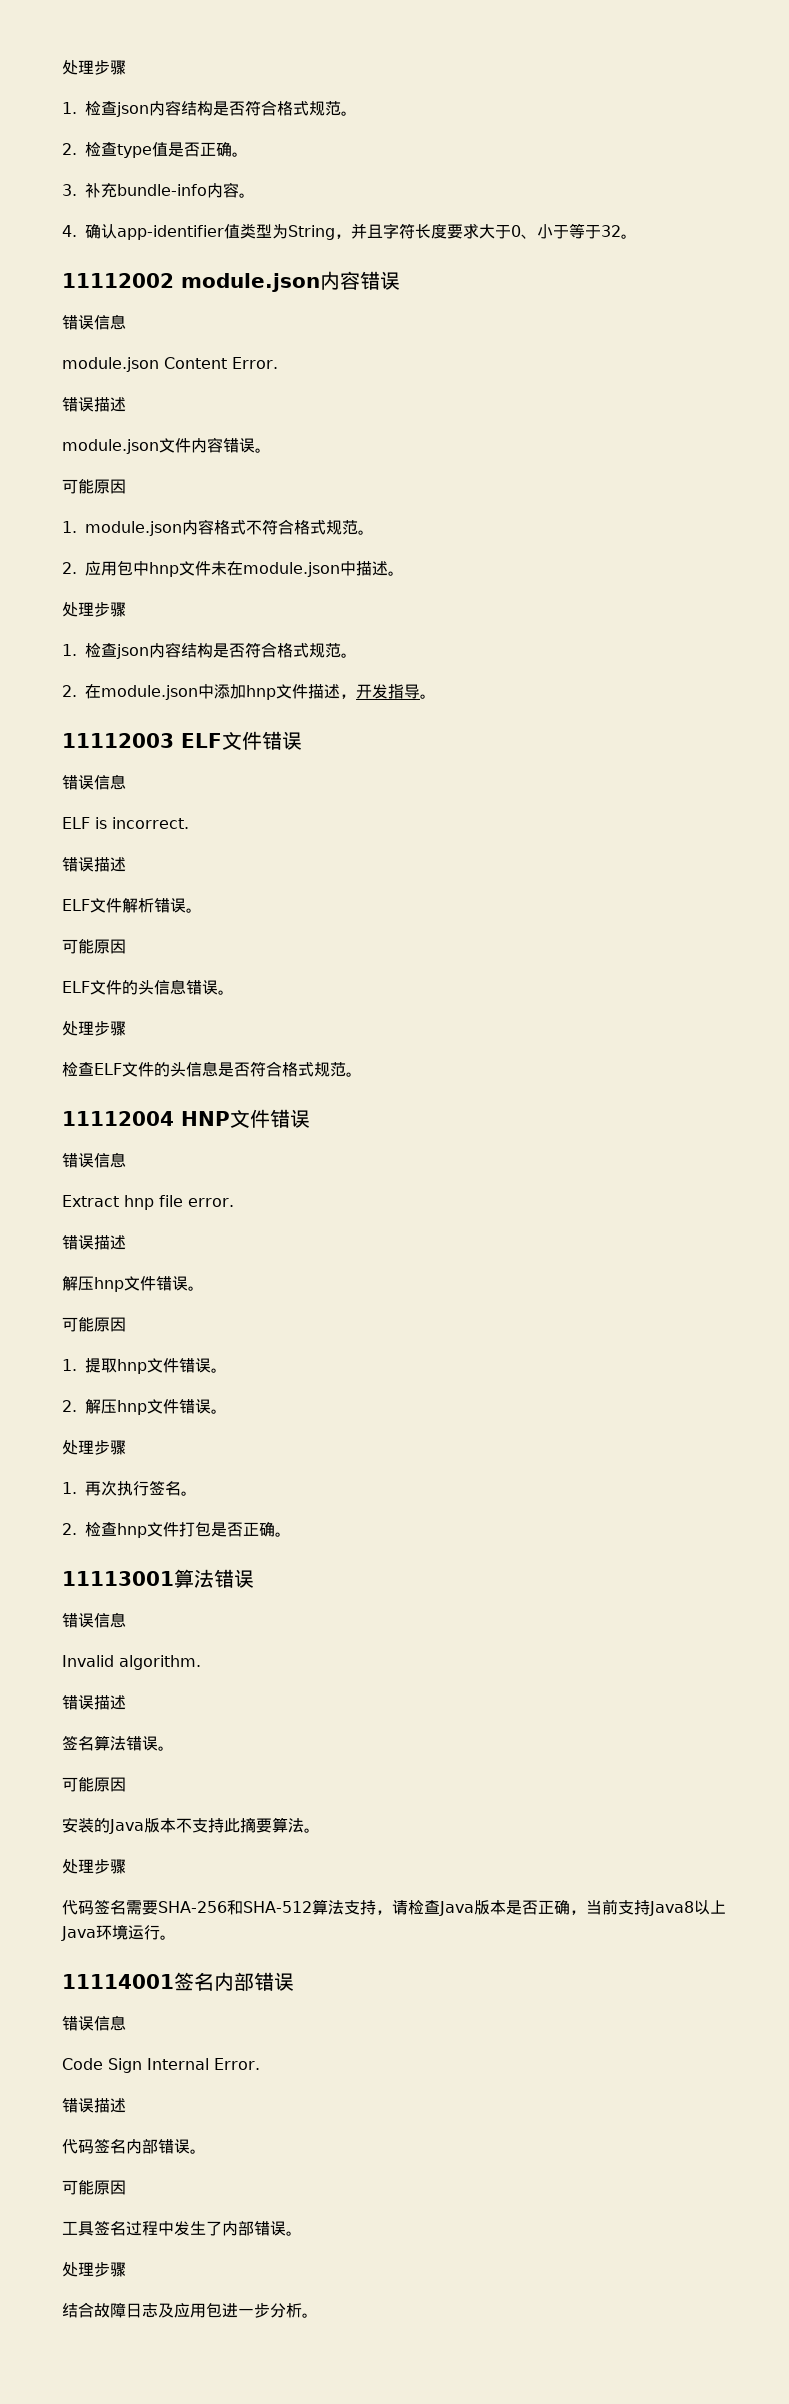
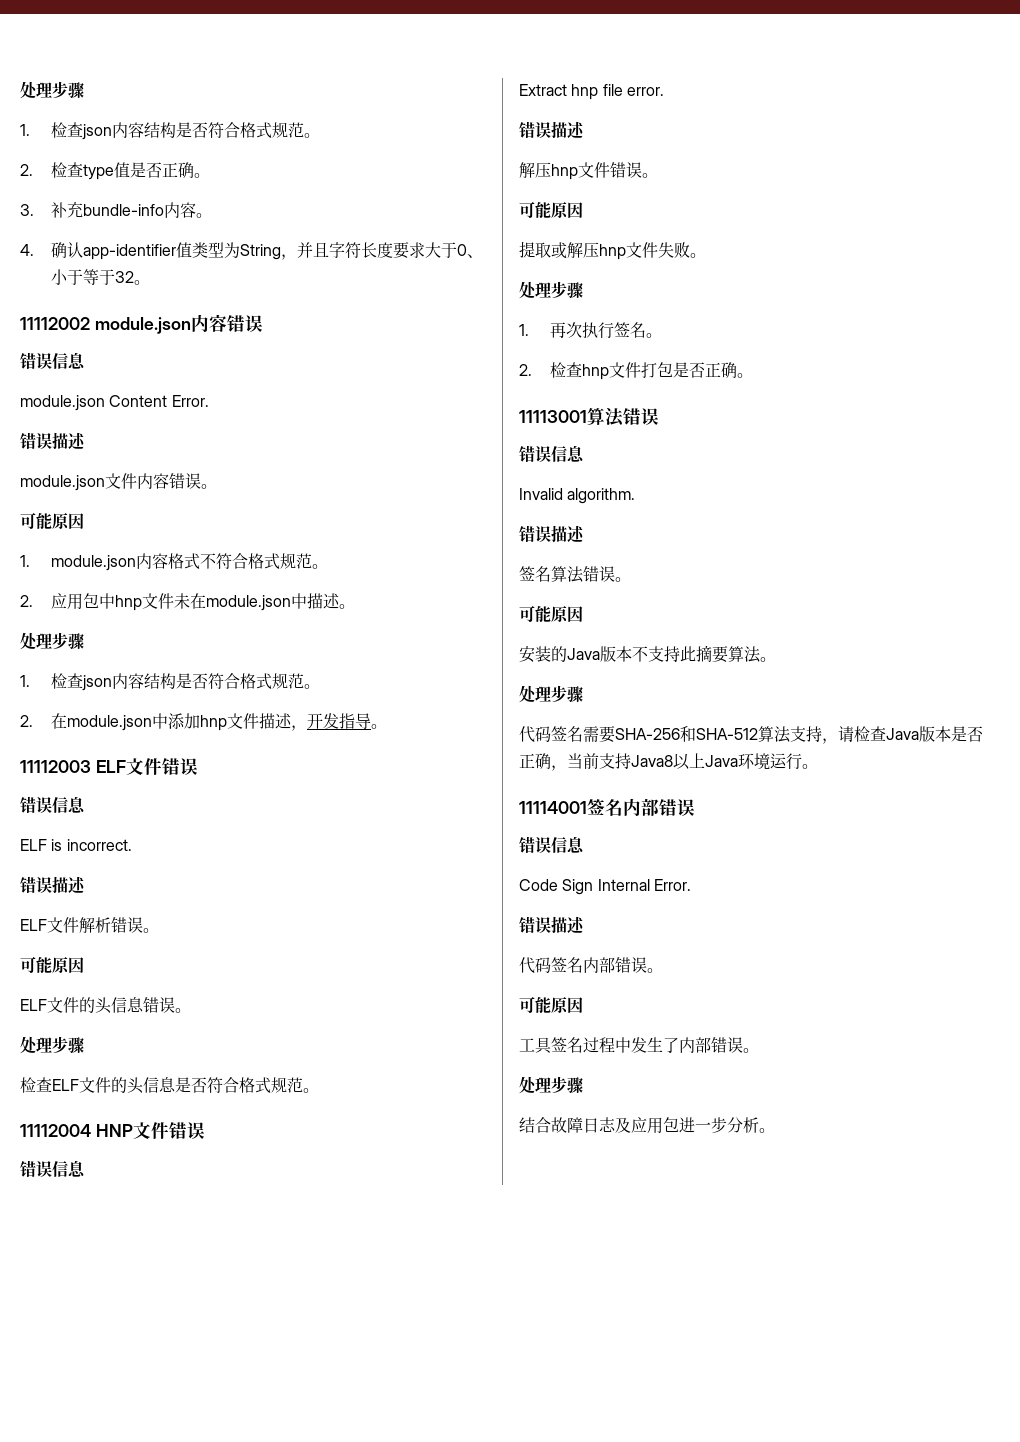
[62,1358,227,1374] [62,1399,211,1415] 1.提取hnp文件错误。 // 2.解压hnp文件错误 -> [519,241,690,260] 提取或解压hnp文件失败

